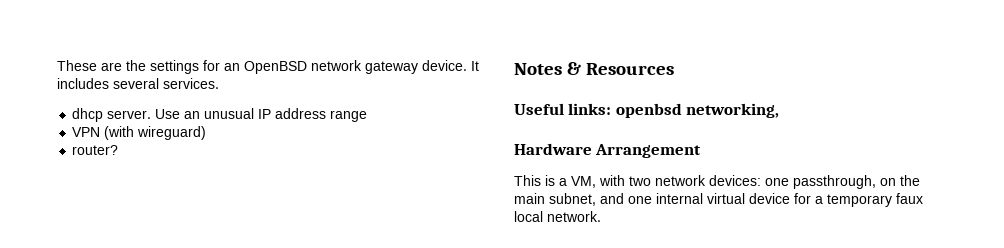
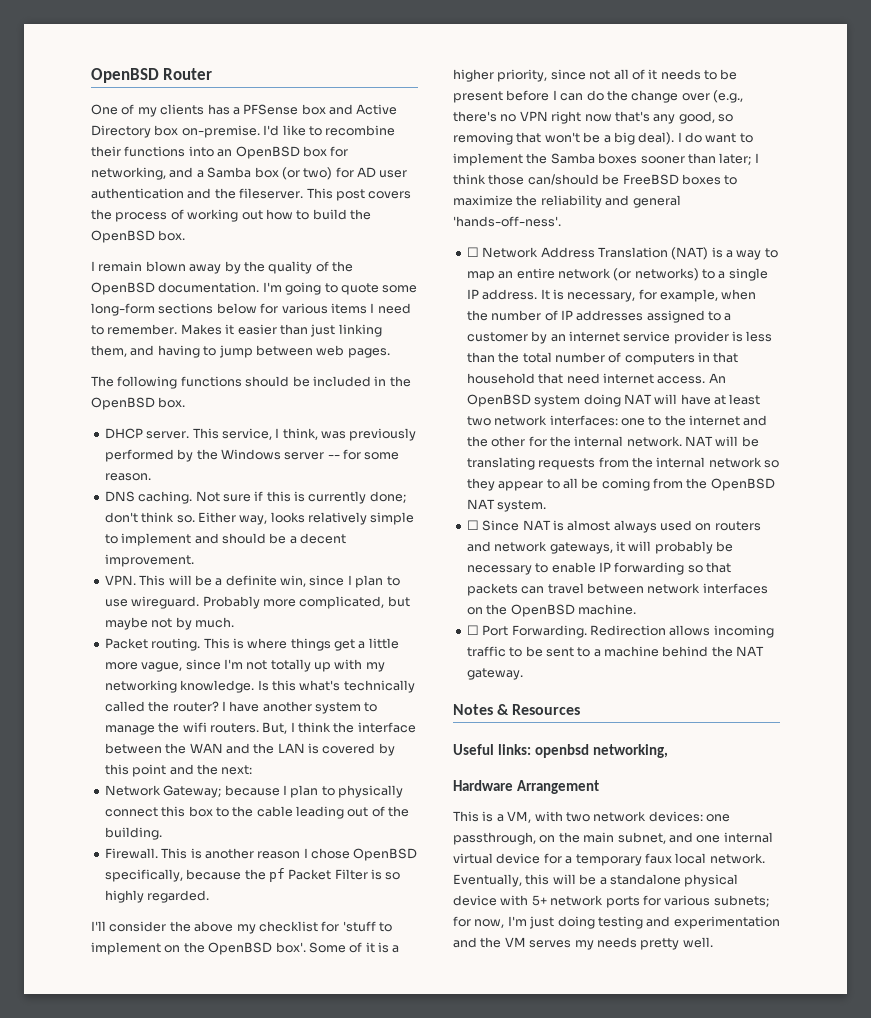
[57,60,479,74] [57,78,219,89] [72,108,368,122] [72,126,207,140] [72,145,119,155] These are the settings for an OpenBSD network gateway device. It includes several services. // dhcp server. Use an unusual IP address range // VPN (with wireguard) // router? -> [91,68,213,83] [91,104,398,117] [91,125,396,138] [91,146,349,159] [91,167,408,180] [91,188,412,201] [91,209,371,222] [91,230,186,243] [91,261,353,274] [91,282,418,295] [91,303,411,316] [91,324,382,337] [91,345,390,358] [91,376,411,389] [91,397,186,410] [104,428,417,441] [104,449,400,462] [104,473,151,481] [104,491,406,504] [104,512,415,525] [104,533,346,546] [104,554,194,567] [104,575,400,588] [104,596,410,609] [104,617,234,630] [104,638,399,651] [104,659,385,672] [104,680,415,693] [104,701,378,714] [104,722,416,735] [104,743,395,756] [104,764,253,777] [104,785,403,798] [104,806,410,819] [104,827,162,840] [104,848,418,861] [104,868,401,882] [104,890,210,903] [91,921,392,934] [91,942,400,955] [453,69,738,82] [453,90,743,103] [453,111,733,124] [453,132,753,145] [453,153,759,166] [453,174,738,185] [453,195,681,208] [453,216,561,227] [466,247,778,260] [466,268,768,281] [466,289,757,302] [466,310,732,323] [466,331,773,344] [466,352,739,365] [466,373,726,384] [466,394,761,407] [466,415,768,426] [466,436,759,447] [466,457,779,470] [466,478,775,491] [466,499,547,512] [466,520,761,533] [466,541,733,554] [466,562,731,575] [466,583,768,596] [466,604,636,617] [466,625,774,638] [466,646,765,657] [466,668,523,680] OpenBSD Router // One of my clients has a PFSense box and Active Directory box on-premise. I'd like to recombine their functions into an OpenBSD box for networking, and a Samba box (or two) for AD user authentication and the fileserver. This post covers the process of working out how to build the OpenBSD box. // I remain blown away by the quality of the OpenBSD documentation. I'm going to quote some long-form sections below for various items I need to remember. Makes it easier than just linking them, and having to jump between web pages. // The following functions should be included in the OpenBSD box. // DHCP server. This service, I think, was previously performed by the Windows server -- for some reason. // DNS caching. Not sure if this is currently done; don't think so. Either way, looks relatively simple to implement and should be a decent improvement. // VPN. This will be a definite win, since I plan to use wireguard. Probably more complicated, but maybe not by much. // Packet routing. This is where things get a little more vague, since I'm not totally up with my networking knowledge. Is this what's technically called the router? I have another system to manage the wifi routers. But, I think the interface between the WAN and the LAN is covered by this point and the next: // Network Gateway; because I plan to physically connect this box to the cable leading out of the building. // Firewall. This is another reason I chose OpenBSD specifically, because the pf Packet Filter is so highly regarded. // I'll consider the above my checklist for 'stuff to implement on the OpenBSD box'. Some of it is a higher priority, since not all of it needs to be present before I can do the change over (e.g., there's no VPN right now that's any good, so removing that won't be a big deal). I do want to implement the Samba boxes sooner than later; I think those can/should be FreeBSD boxes to maximize the reliability and general 'hands-off-ness'. // ☐ Network Address Translation (NAT) is a way to map an entire network (or networks) to a single IP address. It is necessary, for example, when the number of IP addresses assigned to a customer by an internet service provider is less than the total number of computers in that household that need internet access. An OpenBSD system doing NAT will have at least two network interfaces: one to the internet and the other for the internal network. NAT will be translating requests from the internal network so they appear to all be coming from the OpenBSD NAT system. // ☐ Since NAT is almost always used on routers and network gateways, it will probably be necessary to enable IP forwarding so that packets can travel between network interfaces on the OpenBSD machine. // ☐ Port Forwarding. Redirection allows incoming traffic to be sent to a machine behind the NAT gateway.
(601, 216) none -> [453,874,739,887] [453,895,769,908] [453,916,780,929] [453,937,713,950] Eventually, this will be a standalone physical device with 5+ network ports for various subnets; for now, I'm just doing testing and experimentation and the VM serves my needs pretty well.

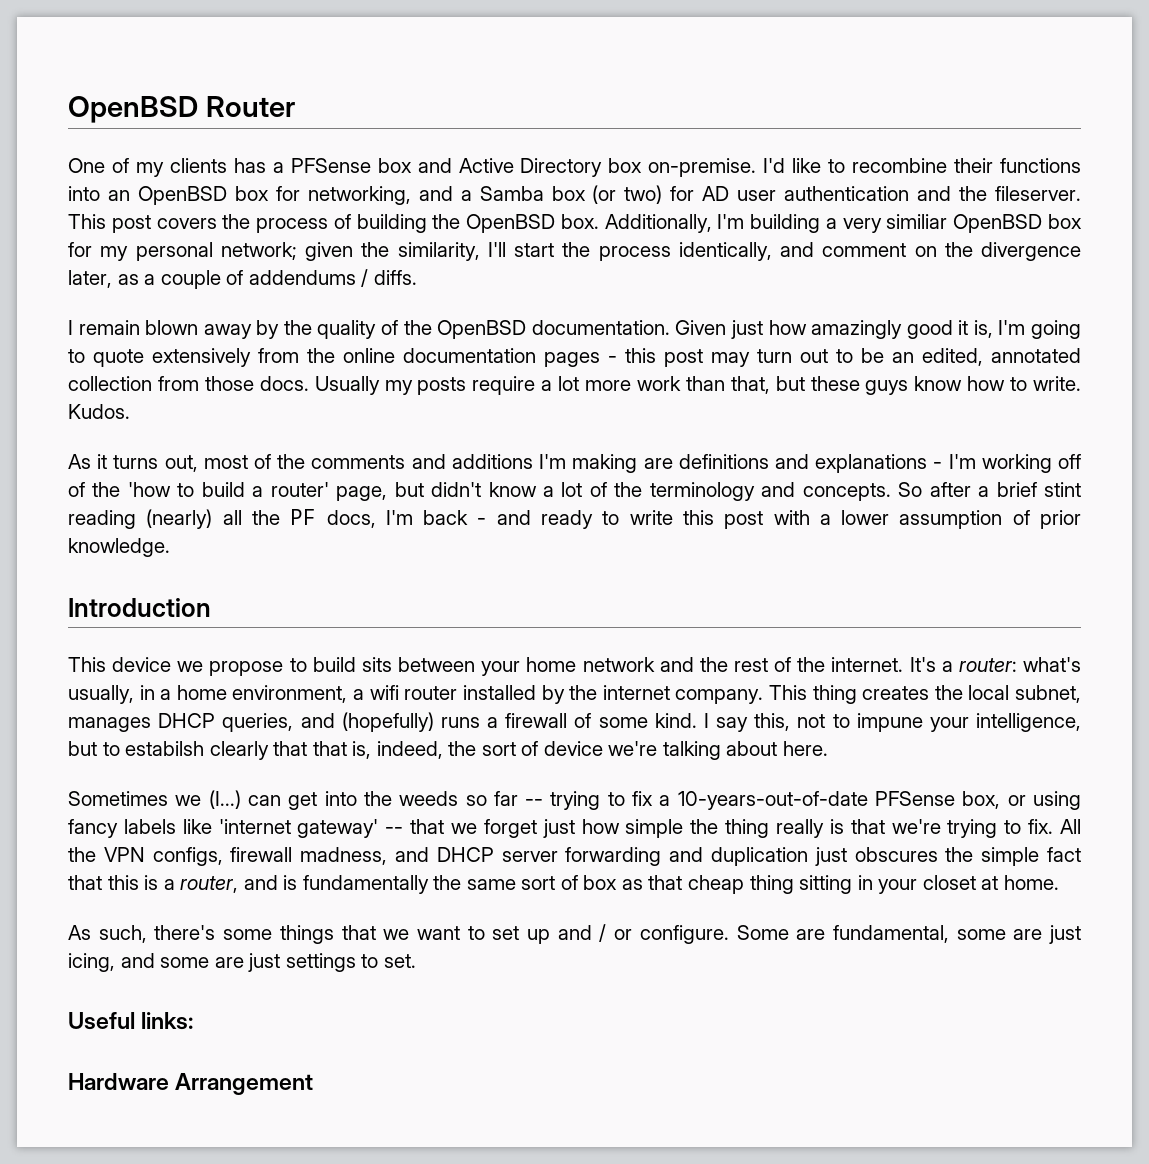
[187,209,371,222] [91,230,186,243] working out how to build the OpenBSD box. -> [356,214,1082,233] [68,242,1081,261] [68,269,417,289] building the OpenBSD box. Additionally, I'm building a very similiar OpenBSD box for my personal network; given the similarity, I'll start the process identically, and comment on the divergence later, as a couple of addendums / diffs.
[262,282,418,295] [91,303,411,316] [91,324,382,337] [91,345,390,358] [91,376,411,389] [91,397,186,410] [104,428,417,441] [104,449,400,462] [104,473,151,481] [104,491,406,504] [104,512,415,525] [104,533,346,546] [104,554,194,567] [104,575,400,588] [104,596,410,609] [104,617,234,630] [104,638,399,651] [104,659,385,672] [104,680,415,693] [104,701,378,714] [104,722,416,735] [104,743,395,756] [104,764,253,777] [104,785,403,798] [104,806,410,819] [104,827,162,840] [104,848,418,861] [104,868,401,882] [104,890,210,903] [91,921,392,934] [91,942,400,955] [453,69,738,82] [453,90,743,103] [453,111,733,124] [453,132,753,145] [453,153,759,166] [453,174,738,185] [453,195,681,208] [453,216,561,227] [466,247,778,260] [466,268,768,281] [466,289,757,302] [466,310,732,323] [466,331,773,344] [466,352,739,365] [466,373,726,384] [466,394,761,407] [466,415,768,426] [466,436,759,447] [466,457,779,470] [466,478,775,491] [466,499,547,512] [466,520,761,533] [466,541,733,554] [466,562,731,575] [466,583,768,596] [466,604,636,617] [466,625,774,638] [466,646,765,657] [466,668,523,680] [453,704,581,715] I'm going to quote some long-form sections below for various items I need to remember. Makes it easier than just linking them, and having to jump between web pages. // The following functions should be included in the OpenBSD box. // DHCP server. This service, I think, was previously performed by the Windows server -- for some reason. // DNS caching. Not sure if this is currently done; don't think so. Either way, looks relatively simple to implement and should be a decent improvement. // VPN. This will be a definite win, since I plan to use wireguard. Probably more complicated, but maybe not by much. // Packet routing. This is where things get a little more vague, since I'm not totally up with my networking knowledge. Is this what's technically called the router? I have another system to manage the wifi routers. But, I think the interface between the WAN and the LAN is covered by this point and the next: // Network Gateway; because I plan to physically connect this box to the cable leading out of the building. // Firewall. This is another reason I chose OpenBSD specifically, because the pf Packet Filter is so highly regarded. // I'll consider the above my checklist for 'stuff to implement on the OpenBSD box'. Some of it is a higher priority, since not all of it needs to be present before I can do the change over (e.g., there's no VPN right now that's any good, so removing that won't be a big deal). I do want to implement the Samba boxes sooner than later; I think those can/should be FreeBSD boxes to maximize the reliability and general 'hands-off-ness'. // ☐ Network Address Translation (NAT) is a way to map an entire network (or networks) to a single IP address. It is necessary, for example, when the number of IP addresses assigned to a customer by an internet service provider is less than the total number of computers in that household that need internet access. An OpenBSD system doing NAT will have at least two network interfaces: one to the internet and the other for the internal network. NAT will be translating requests from the internal network so they appear to all be coming from the OpenBSD NAT system. // ☐ Since NAT is almost always used on routers and network gateways, it will probably be necessary to enable IP forwarding so that packets can travel between network interfaces on the OpenBSD machine. // ☐ Port Forwarding. Redirection allows incoming traffic to be sent to a machine behind the NAT gateway. // Notes & Resources -> [675,320,1081,339] [68,348,1081,367] [68,376,1081,395] [68,404,130,419] [68,454,1081,473] [68,482,1082,501] [68,509,1081,529] [68,538,170,557] [68,598,211,617] [68,657,1081,676] [68,685,1081,704] [68,712,1081,732] [68,741,829,760] [68,790,1081,810] [68,819,1082,838] [68,847,1081,866] [68,875,1059,894] [68,924,1082,944] [68,953,416,972] Given just how amazingly good it is, I'm going to quote extensively from the online documentation pages - this post may turn out to be an edited, annotated collection from those docs. Usually my posts require a lot more work than that, but these guys know how to write. Kudos. // As it turns out, most of the comments and additions I'm making are definitions and explanations - I'm working off of the 'how to build a router' page, but didn't know a lot of the terminology and concepts. So after a brief stint reading (nearly) all the PF docs, I'm back - and ready to write this post with a lower assumption of prior knowledge. // Introduction // This device we propose to build sits between your home network and the rest of the internet. It's a router: what's usually, in a home environment, a wifi router installed by the internet company. This thing creates the local subnet, manages DHCP queries, and (hopefully) runs a firewall of some kind. I say this, not to impune your intelligence, but to estabilsh clearly that that is, indeed, the sort of device we're talking about here. // Sometimes we (I...) can get into the weeds so far -- trying to fix a 10-years-out-of-date PFSense box, or using fancy labels like 'internet gateway' -- that we forget just how simple the thing really is that we're trying to fix. All the VPN configs, firewall madness, and DHCP server forwarding and duplication just obscures the simple fact that this is a router, and is fundamentally the same sort of box as that cheap thing sitting in your closet at home. // As such, there's some things that we want to set up and / or configure. Some are fundamental, some are just icing, and some are just settings to set.
[534,744,668,758] openbsd networking, -> (194, 1021) none
[453,811,730,823] [453,832,773,845] [453,853,765,866] [453,874,739,887] [453,895,769,908] [453,916,780,929] [453,937,713,950] // This is a VM, with two network devices: one passthrough, on the main subnet, and one internal virtual device for a temporary faux local network. Eventually, this will be a standalone physical device with 5+ network ports for various subnets; for now, I'm just doing testing and experimentation and the VM serves my needs pretty well. -> (314, 1084) none

